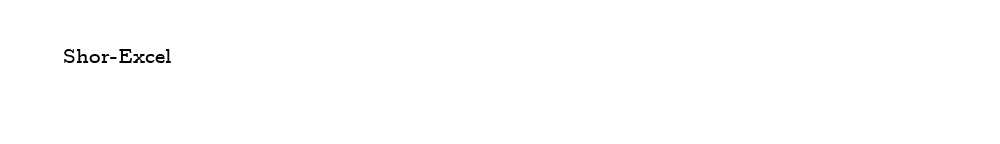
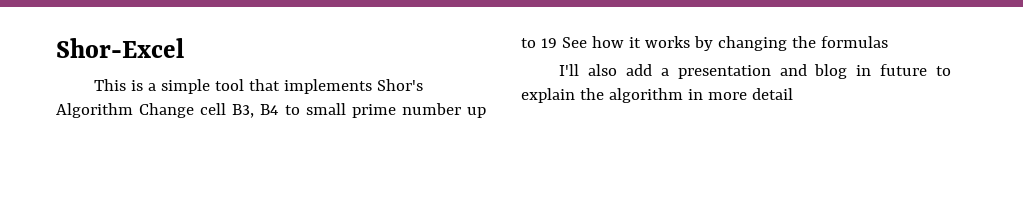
(172, 56) none -> [94,79,424,94] [56,103,486,118] [521,36,888,51] [559,64,951,79] [521,88,793,103] // This is a simple tool that implements Shor's Algorithm Change cell B3, B4 to small prime number up to 19 See how it works by changing the formulas // I'll also add a presentation and blog in future to explain the algorithm in more detail

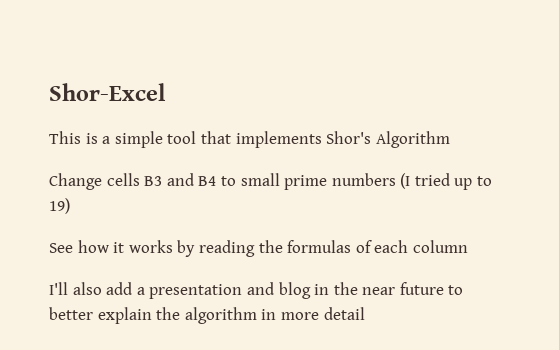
[139,103,255,118] Change cell B3, -> [49,173,194,190] // Change cells B3 and
[401,103,461,115] number -> [331,173,450,189] numbers (I tried
[540,38,557,48] 19 -> [49,198,70,214] 19) //
[717,36,787,51] changing -> [198,240,255,257] reading
(888, 42) none -> [355,240,468,253] of each column
(872, 70) none -> [333,282,396,295] the near
(951, 71) none -> [49,307,93,320] better

